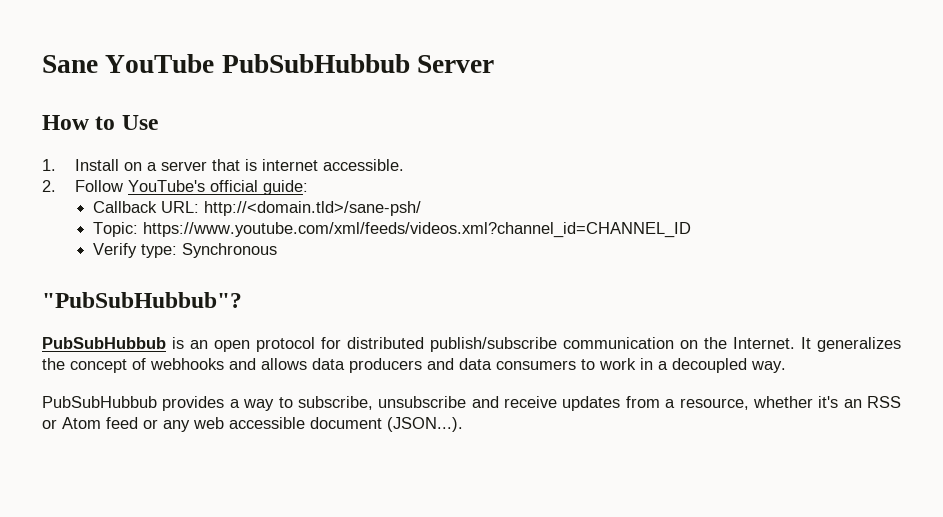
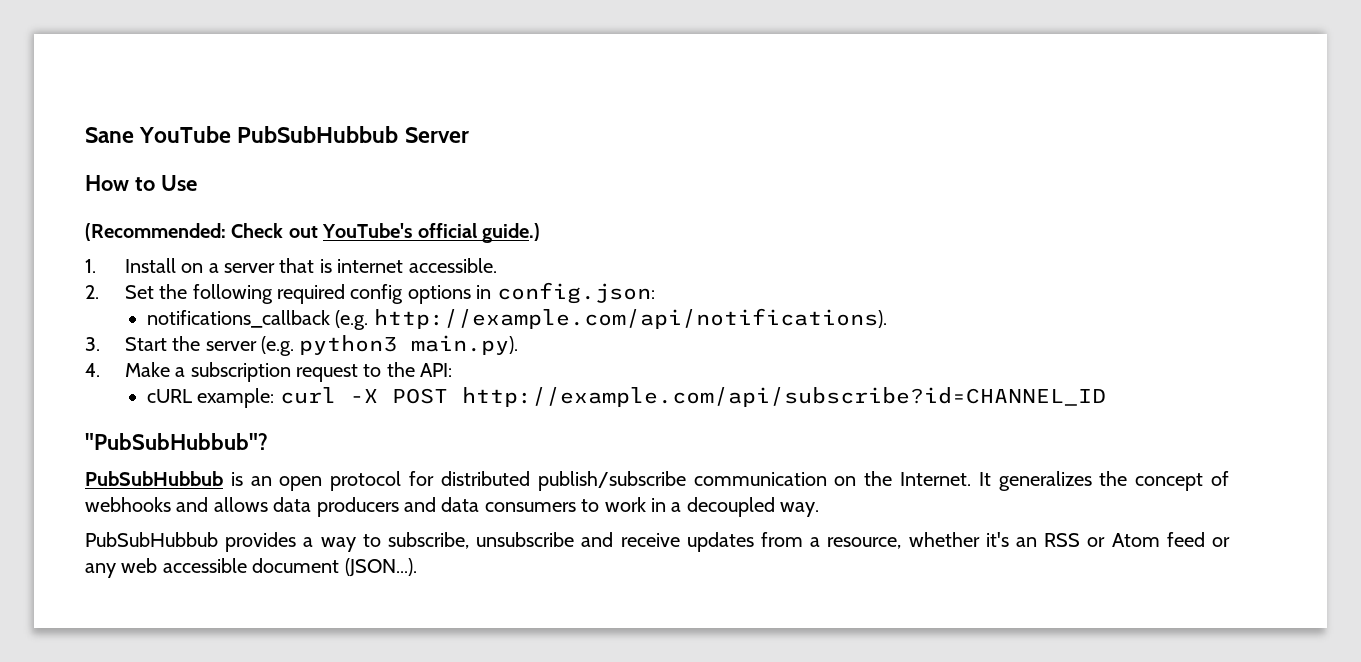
(158, 122) none -> [85,223,540,243] // (Recommended: Check out YouTube's official guide.)
[74,180,308,195] [93,201,422,216] [93,222,692,238] [93,243,278,258] Follow YouTube's official guide: // Callback URL: http://<domain.tld>/sane-psh/ // Topic: https://www.youtube.com/xml/feeds/videos.xml?channel_id=CHANNEL_ID // Verify type: Synchronous -> [124,282,655,304] [146,308,887,330] [85,335,519,356] [85,362,453,382] [146,387,1106,408] Set the following required config options in config.json: // notifications_callback (e.g. http://example.com/api/notifications). // 3. Start the server (e.g. python3 main.py). // 4. Make a subscription request to the API: // cURL example: curl -X POST http://example.com/api/subscribe?id=CHANNEL_ID

